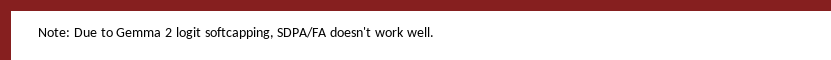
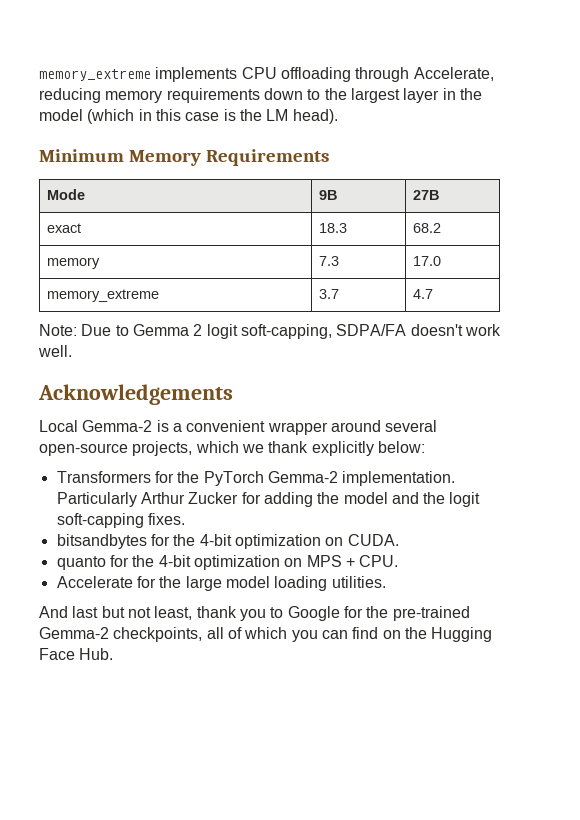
(38, 32) none -> [39,67,494,82] [39,88,482,103] [39,109,338,124] [39,149,330,166] [46,189,85,200] [318,190,337,200] [412,190,439,200] [46,223,81,233] [318,223,347,233] [412,223,441,233] [46,257,100,269] [318,256,339,266] [412,256,441,266] [46,289,159,302] [318,289,339,299] [412,289,433,299] memory_extreme implements CPU offloading through Accelerate, reducing memory requirements down to the largest layer in the model (which in this case is the LM head). // Minimum Memory Requirements // Mode | 9B | 27B // exact | 18.3 | 68.2 // memory | 7.3 | 17.0 // memory_extreme | 3.7 | 4.7 //
[204,27,274,39] softcapping, -> [240,324,332,339] soft-capping,
(434, 32) none -> [38,384,233,405] [39,420,438,435] [39,441,425,456] [56,471,456,486] [56,492,481,507] [56,513,185,528] [56,534,399,549] [56,555,399,570] [56,576,386,591] [39,606,470,621] [39,627,493,642] [39,648,114,660] // Acknowledgements // Local Gemma-2 is a convenient wrapper around several open-source projects, which we thank explicitly below: // Transformers for the PyTorch Gemma-2 implementation. Particularly Arthur Zucker for adding the model and the logit soft-capping fixes. // bitsandbytes for the 4-bit optimization on CUDA. // quanto for the 4-bit optimization on MPS + CPU. // Accelerate for the large model loading utilities. // And last but not least, thank you to Google for the pre-trained Gemma-2 checkpoints, all of which you can find on the Hugging Face Hub.

